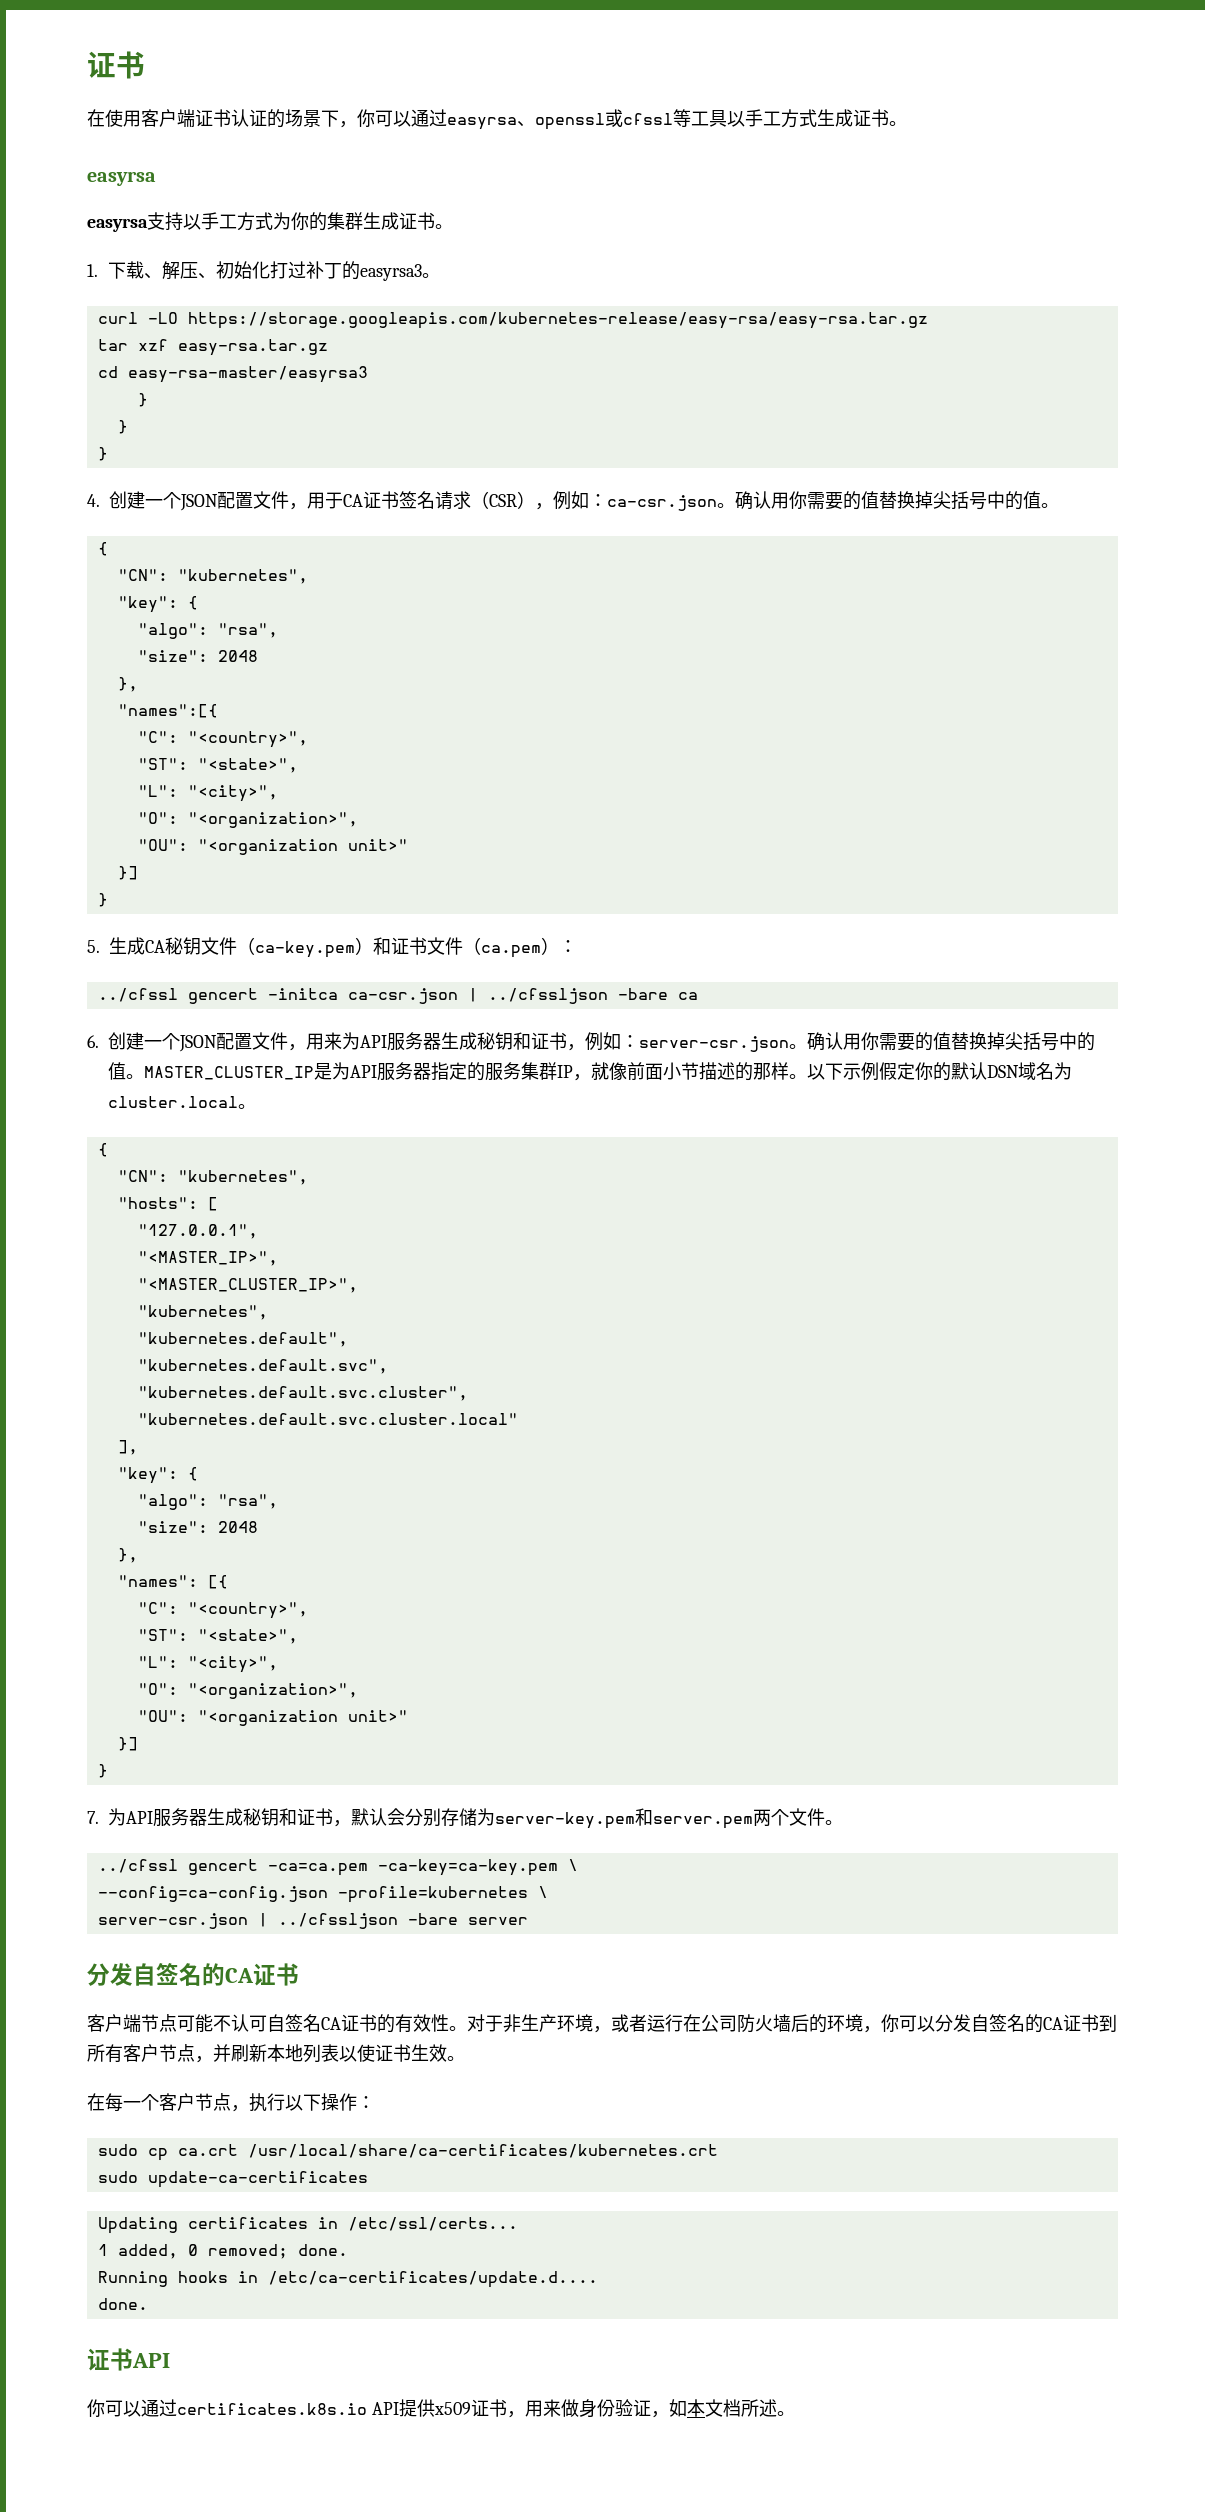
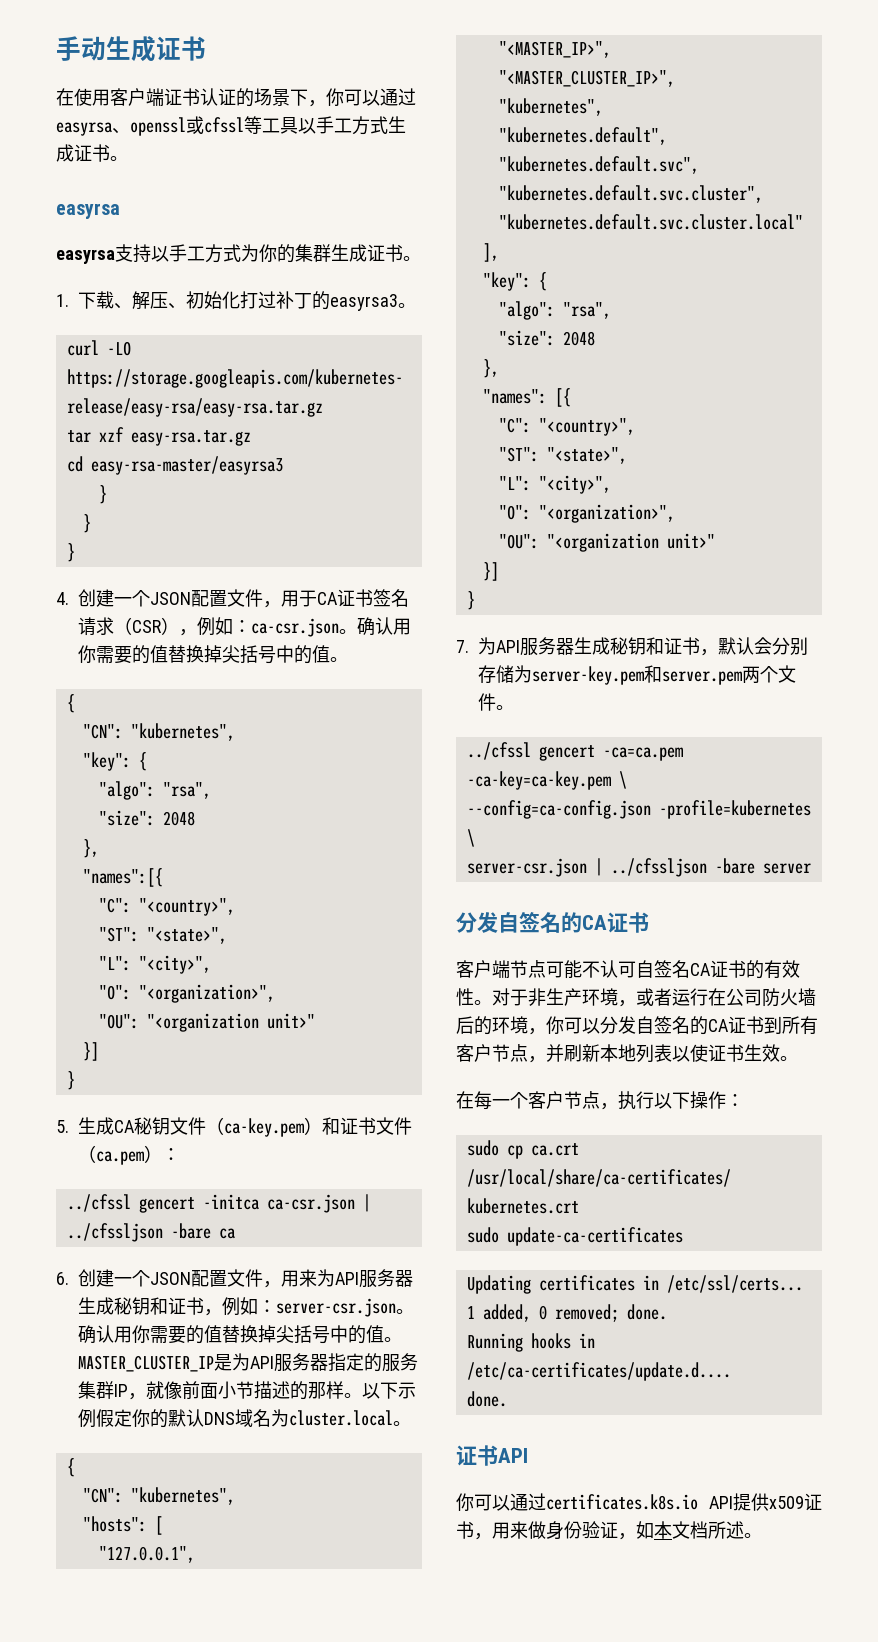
(87, 64) none -> [56,36,156,62] 手动生成
[987,1065,1019,1078] DSN -> [204,1412,235,1425] DNS

